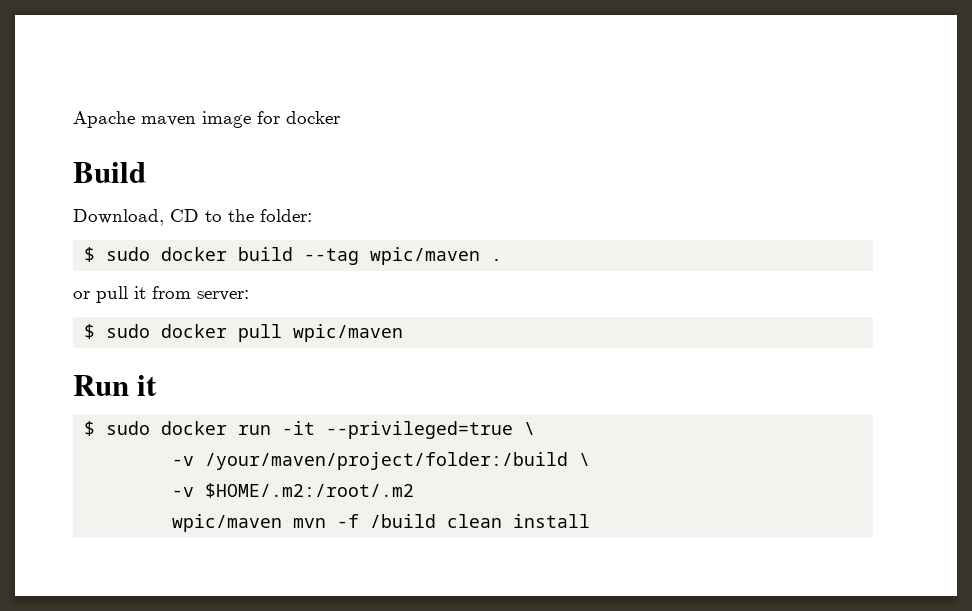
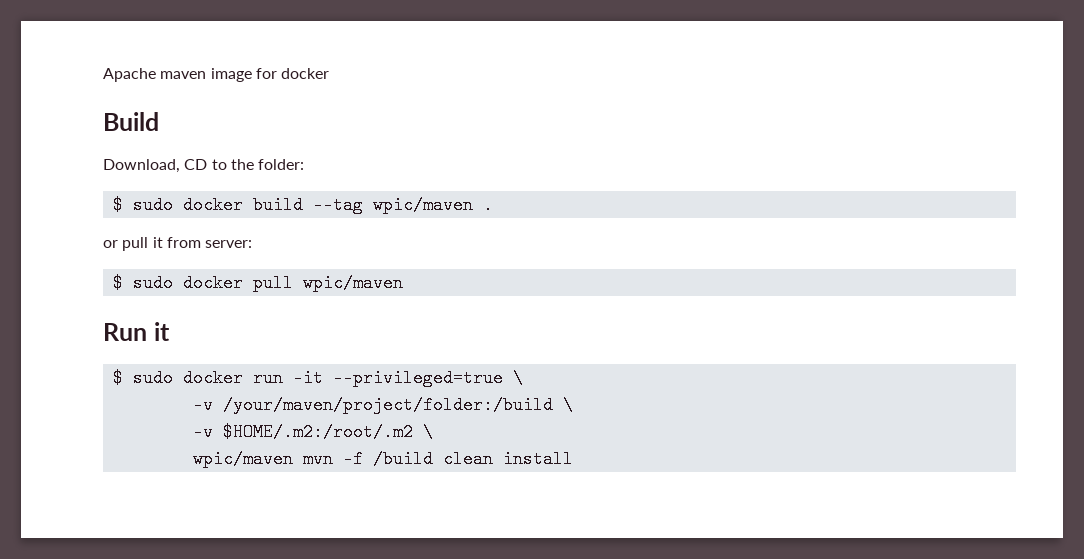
(415, 490) none -> [422,423,433,441] \

